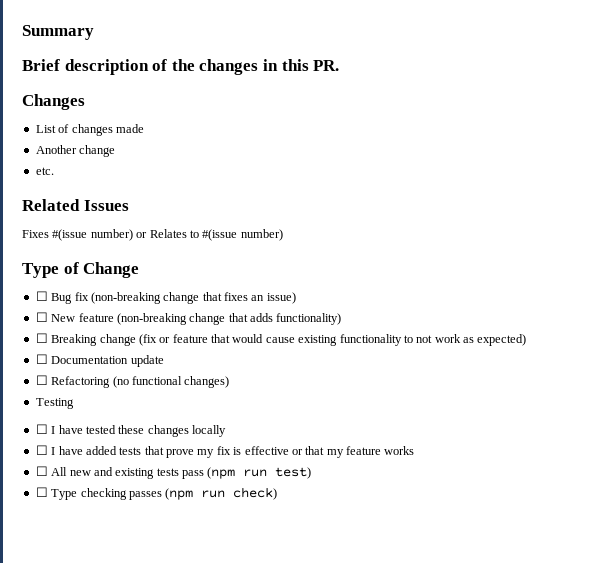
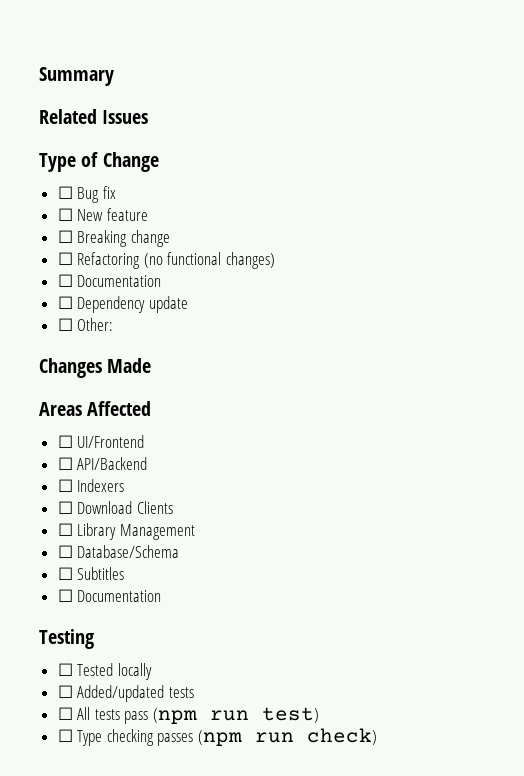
[22,59,340,75] [22,94,85,110] [35,124,144,136] [35,145,116,157] [35,167,54,175] [22,199,129,211] [22,229,283,241] Brief description of the changes in this PR. // Changes // List of changes made // Another change // etc. // Related Issues // Fixes #(issue number) or Relates to #(issue number) -> [39,109,149,124] Related Issues
[90,292,296,304] [35,312,342,325] [35,333,527,346] [35,354,164,367] (non-breaking change that fixes an issue) // ☐ New feature (non-breaking change that adds functionality) // ☐ Breaking change (fix or feature that would cause existing functionality to not work as expected) // ☐ Documentation update -> [57,208,148,221] [57,230,170,247] // ☐ New feature // ☐ Breaking change
[35,398,74,409] [35,424,226,437] [35,445,415,458] Testing // ☐ I have tested these changes locally // ☐ I have added tests that prove my fix is effective or that my feature works -> [57,274,162,287] [57,296,188,313] [57,318,114,331] [39,358,152,378] [39,401,152,416] [57,435,145,448] [57,457,148,470] [57,479,125,492] [57,501,173,514] [57,523,195,540] [57,545,180,558] [57,567,125,580] [57,589,162,602] [39,629,94,649] [57,663,152,680] [57,685,194,702] ☐ Documentation // ☐ Dependency update // ☐ Other: // Changes Made // Areas Affected // ☐ UI/Frontend // ☐ API/Backend // ☐ Indexers // ☐ Download Clients // ☐ Library Management // ☐ Database/Schema // ☐ Subtitles // ☐ Documentation // Testing // ☐ Tested locally // ☐ Added/updated tests
[69,467,155,479] new and existing -> (91, 713) none

